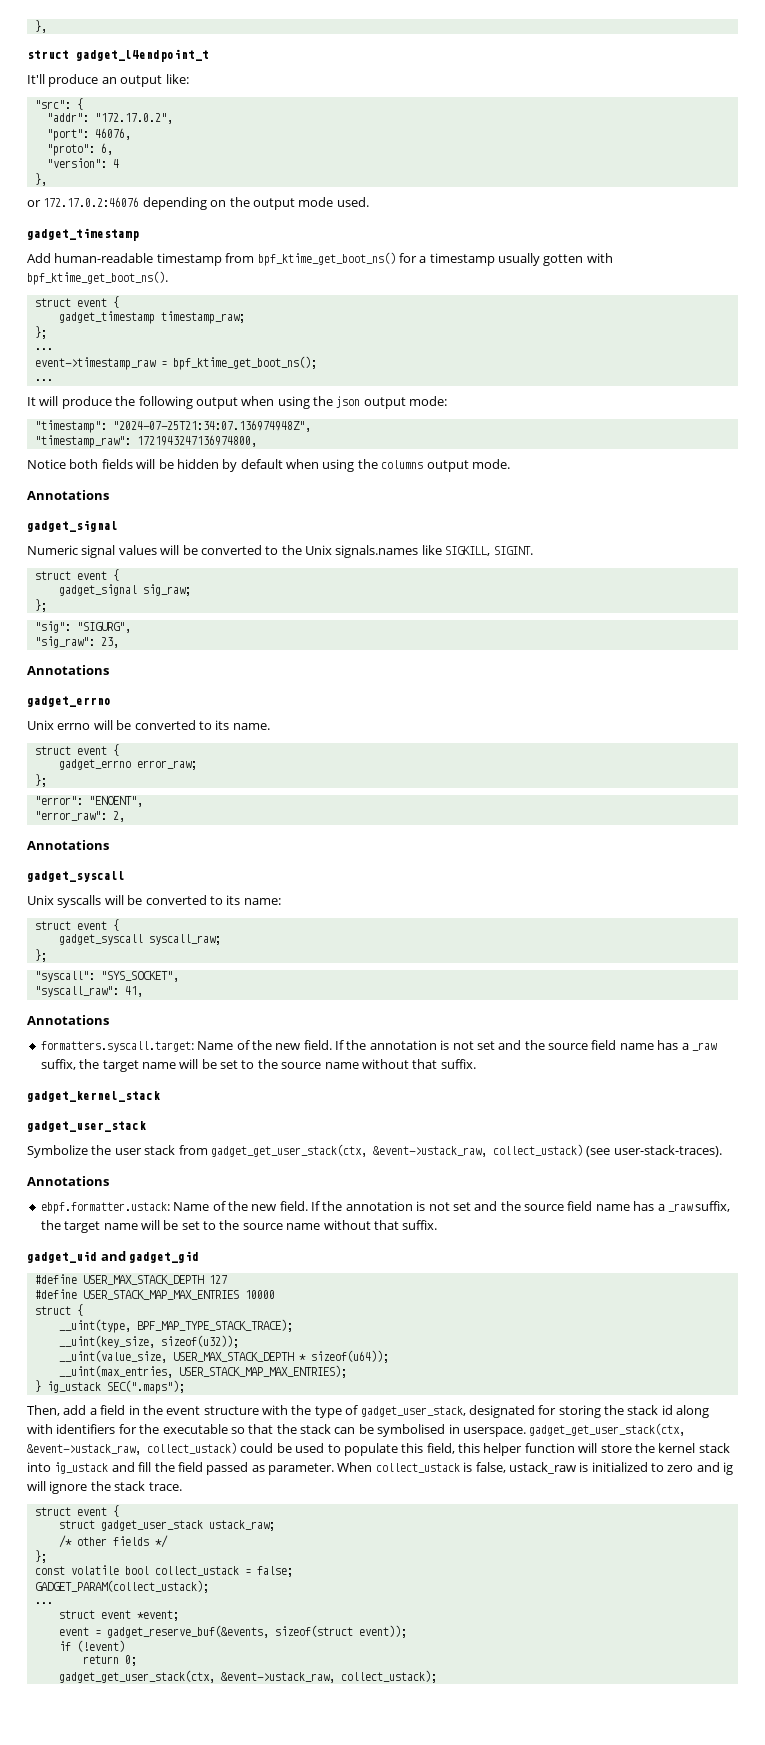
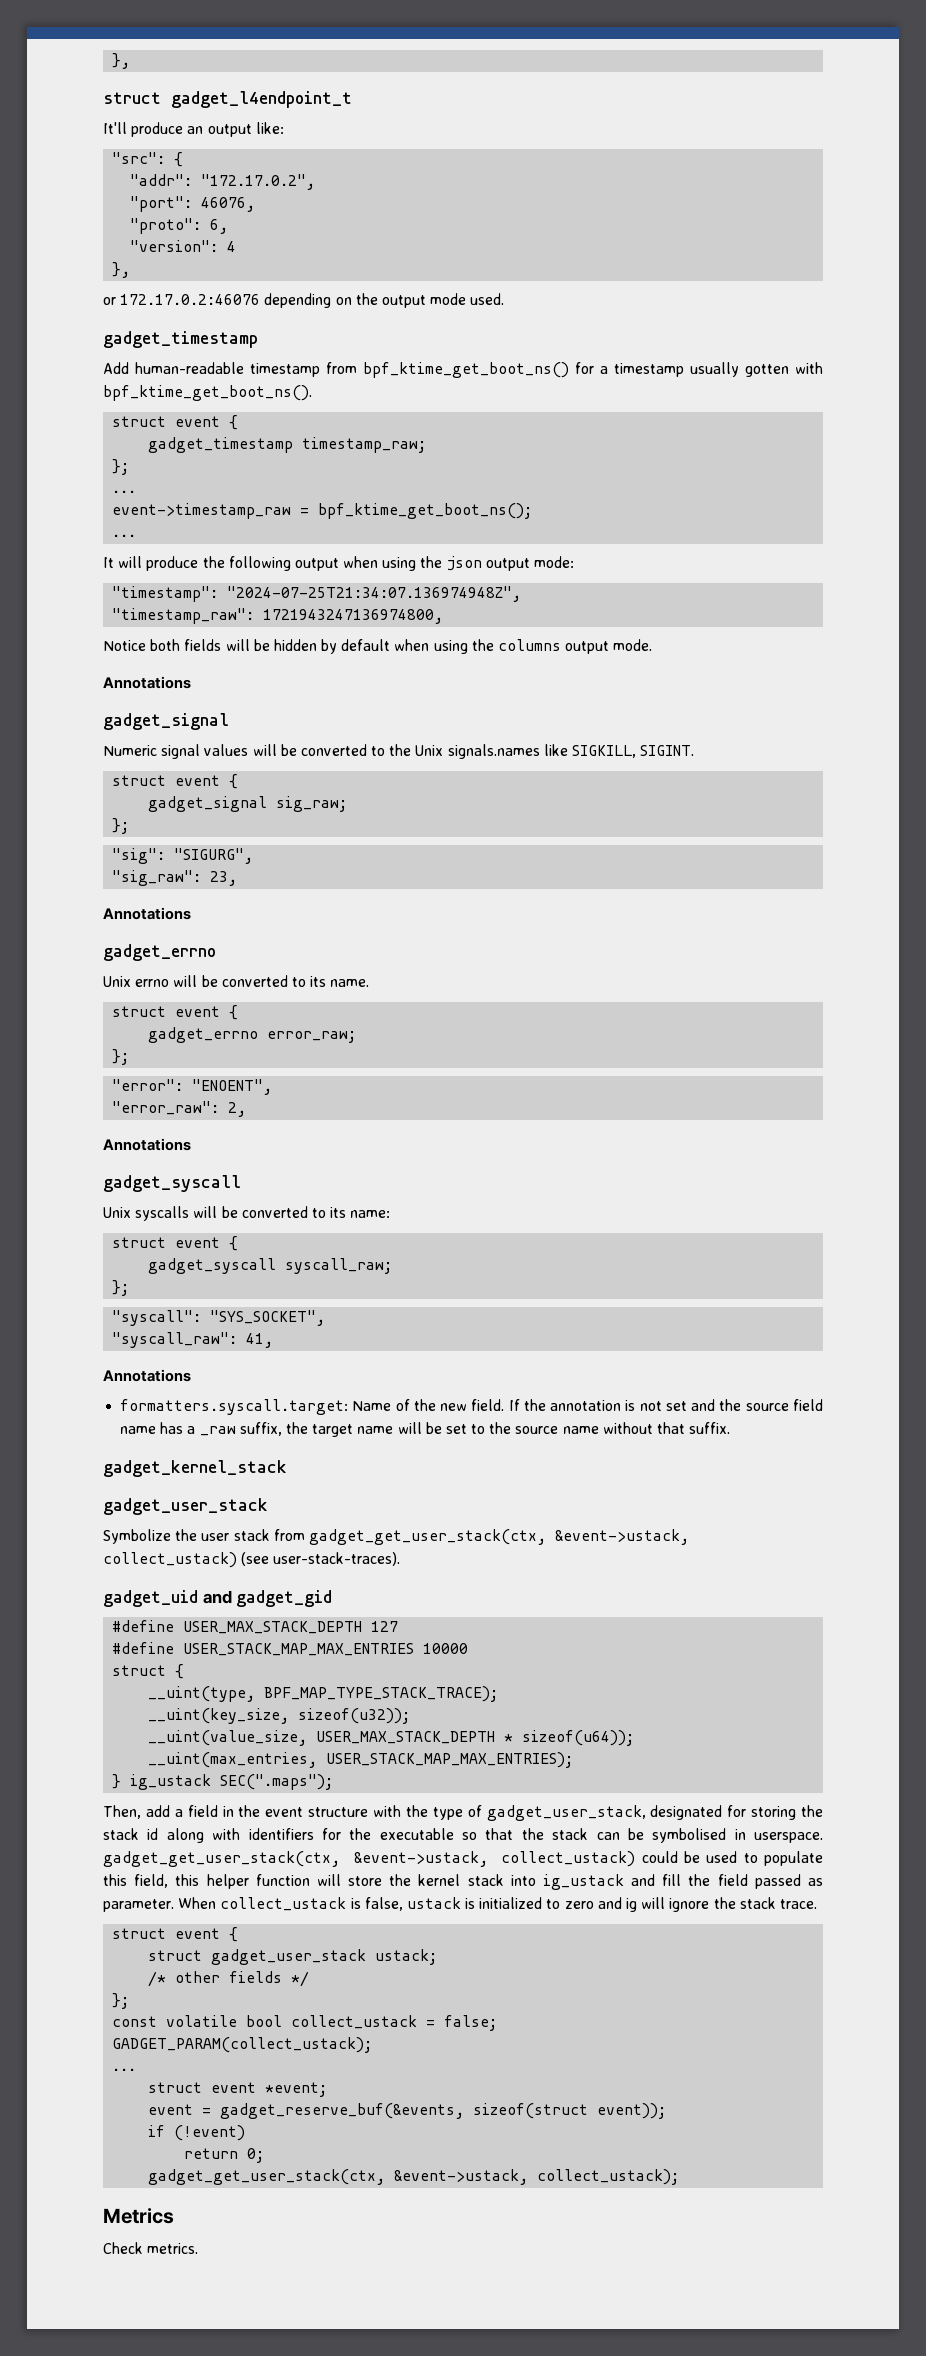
[372,1146,487,1157] &event->ustack_raw, -> [554,1529,689,1545] &event->ustack,
[27,1176,109,1186] [40,1201,731,1214] [40,1220,438,1233] // Annotations // ebpf.formatter.ustack: Name of the new field. If the annotation is not set and the source field name has a _raw suffix, the target name will be set to the source name without that suffix. -> (401, 1559) none
[27,1444,141,1455] &event->ustack_raw, -> [353,1851,488,1867] &event->ustack,
[508,1462,576,1474] ustack_raw -> [406,1897,461,1909] ustack
[208,1520,275,1531] ustack_raw; -> [375,1949,438,1965] ustack;
[220,1672,335,1683] &event->ustack_raw, -> [394,2169,529,2185] &event->ustack,
(437, 1676) none -> [103,2208,174,2224] [103,2242,199,2254] // Metrics // Check metrics.

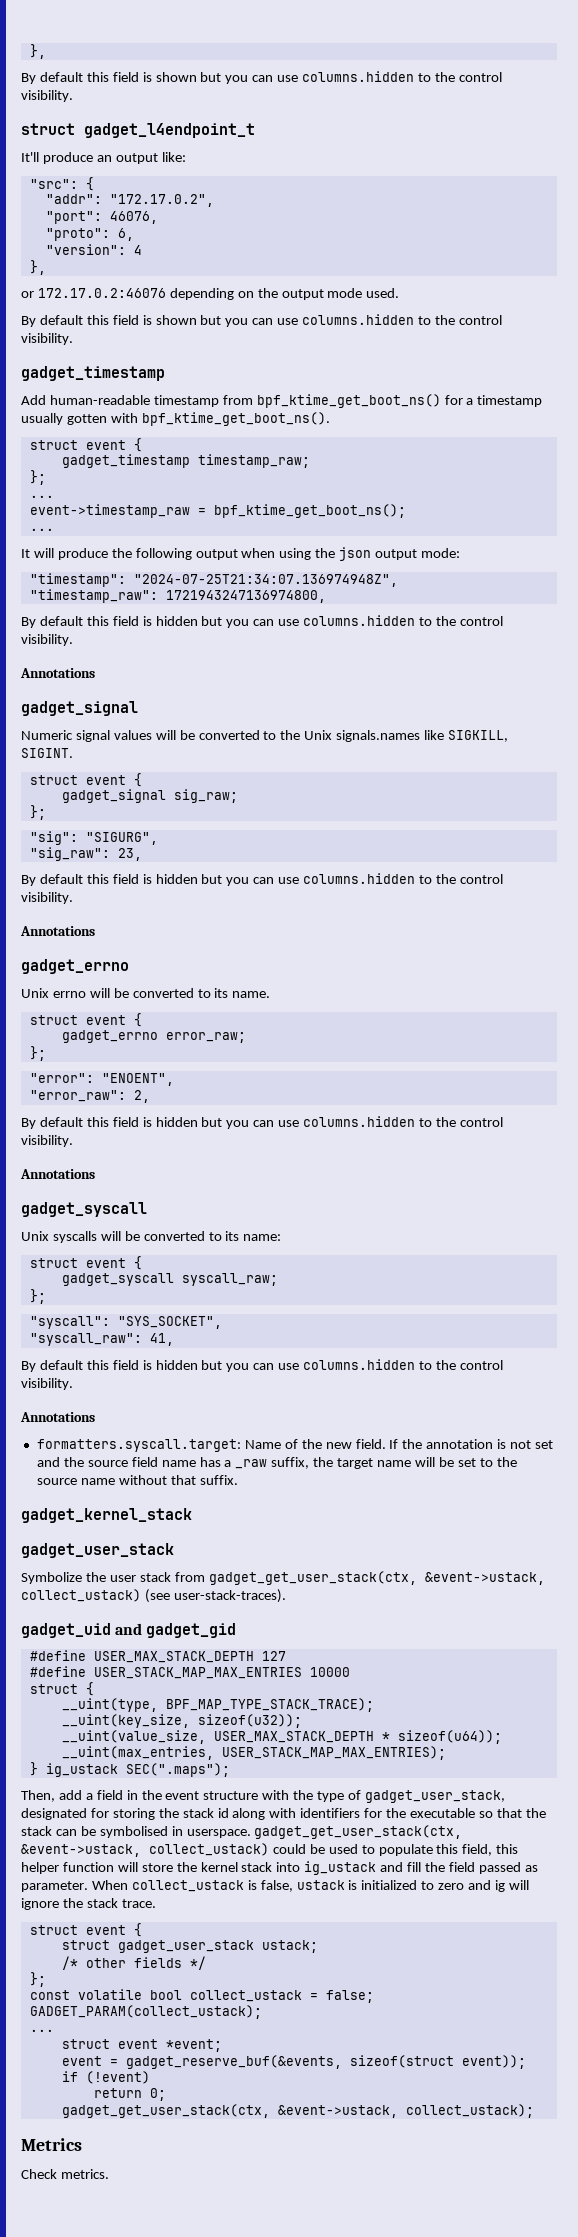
[112,53,131,69] }, -> [29,44,46,59] [21,71,502,84] [21,90,73,102] }, // By default this field is shown but you can use columns.hidden to the control visibility.
(505, 299) none -> [21,314,502,327] [21,333,73,345] // By default this field is shown but you can use columns.hidden to the control visibility.
[103,639,653,654] Notice both fields will be hidden by default when using the columns output mode. -> [21,615,503,628] [21,634,73,646] By default this field is hidden but you can use columns.hidden to the control visibility.
(238, 878) none -> [21,873,503,886] [21,892,73,904] // By default this field is hidden but you can use columns.hidden to the control visibility.
(247, 1109) none -> [21,1116,503,1129] [21,1135,73,1147] // By default this field is hidden but you can use columns.hidden to the control visibility.
(274, 1340) none -> [21,1359,503,1372] [21,1378,73,1390] // By default this field is hidden but you can use columns.hidden to the control visibility.

